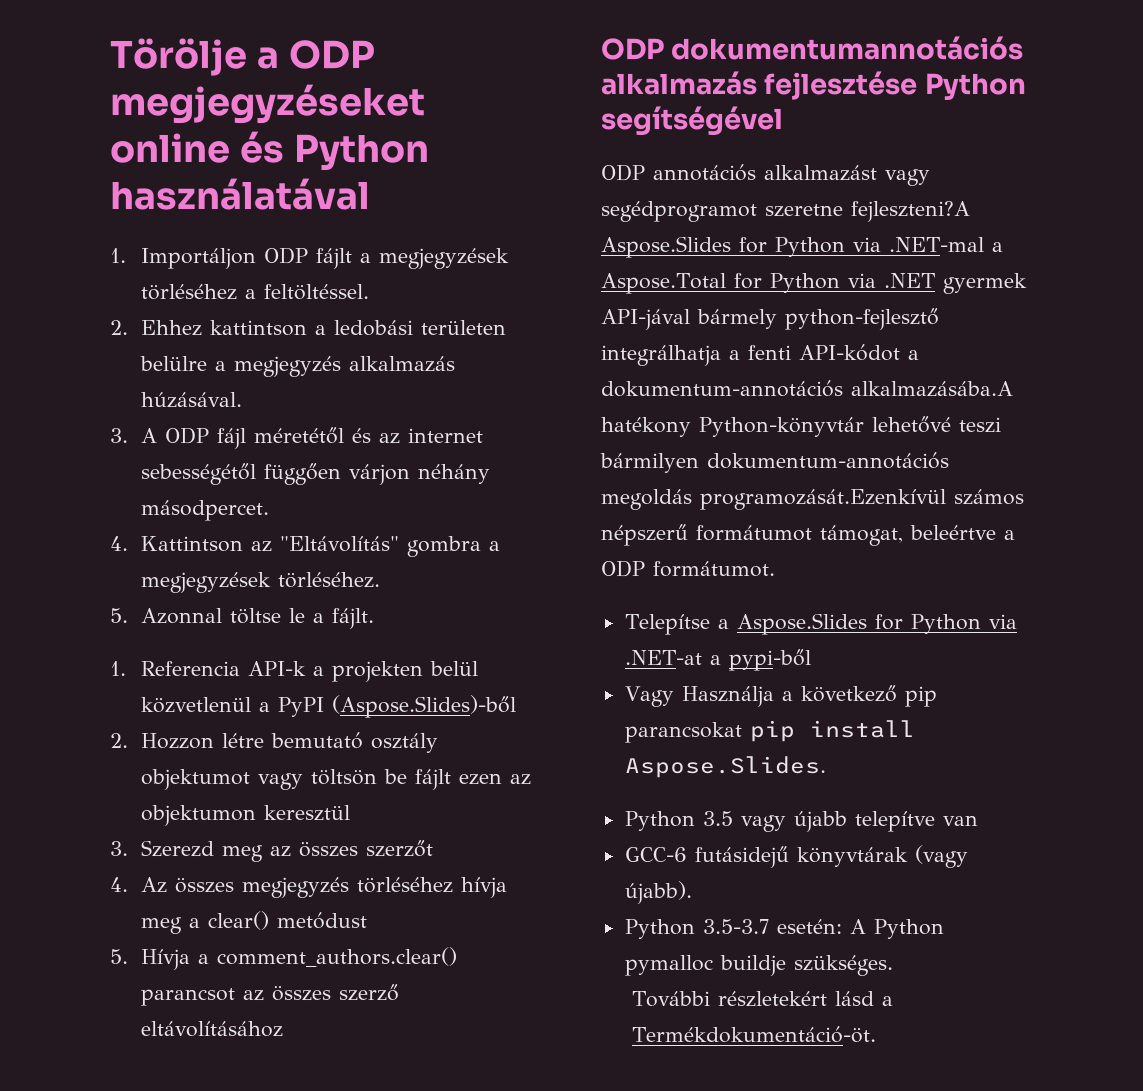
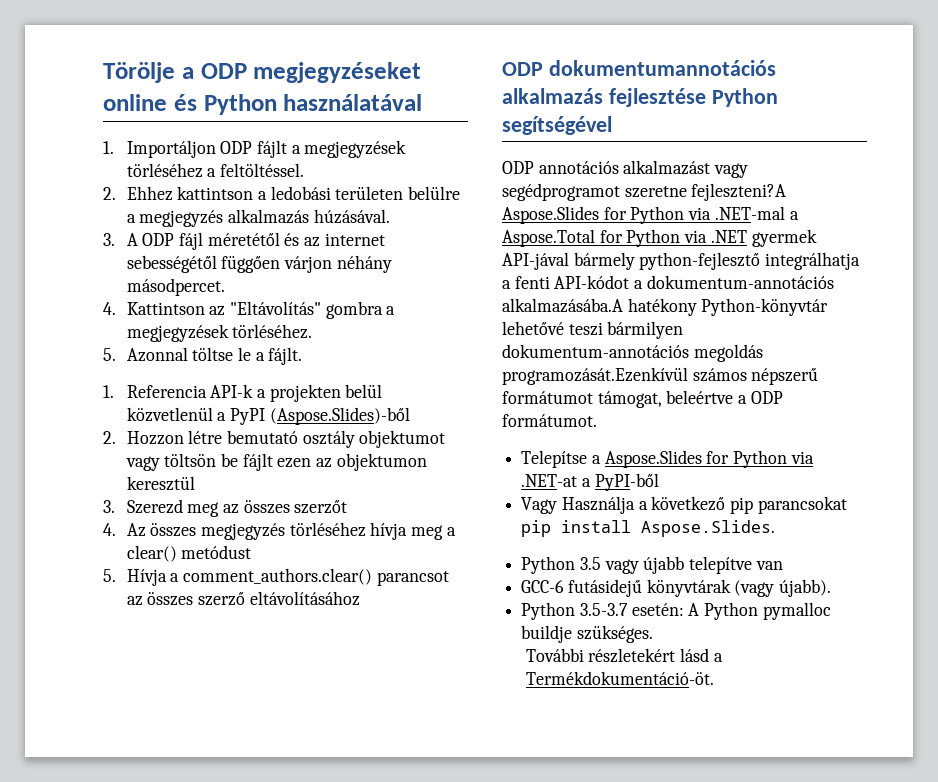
[728,649,811,671] pypi-ből -> [594,473,659,491] PyPI-ből

